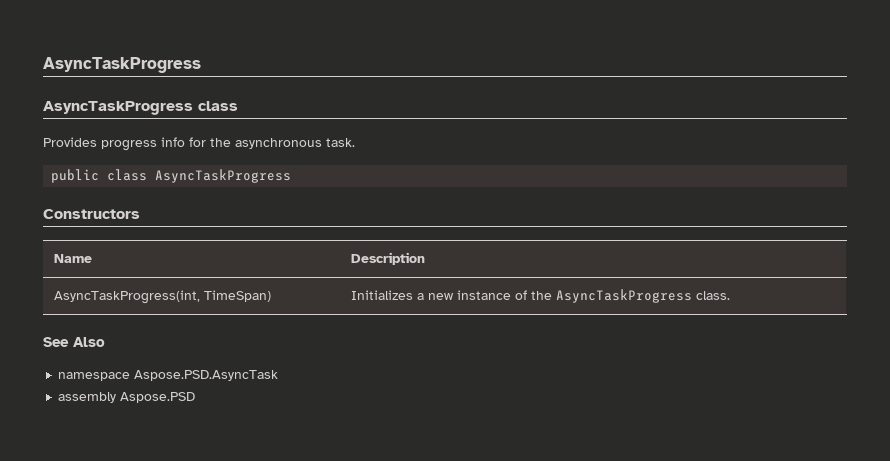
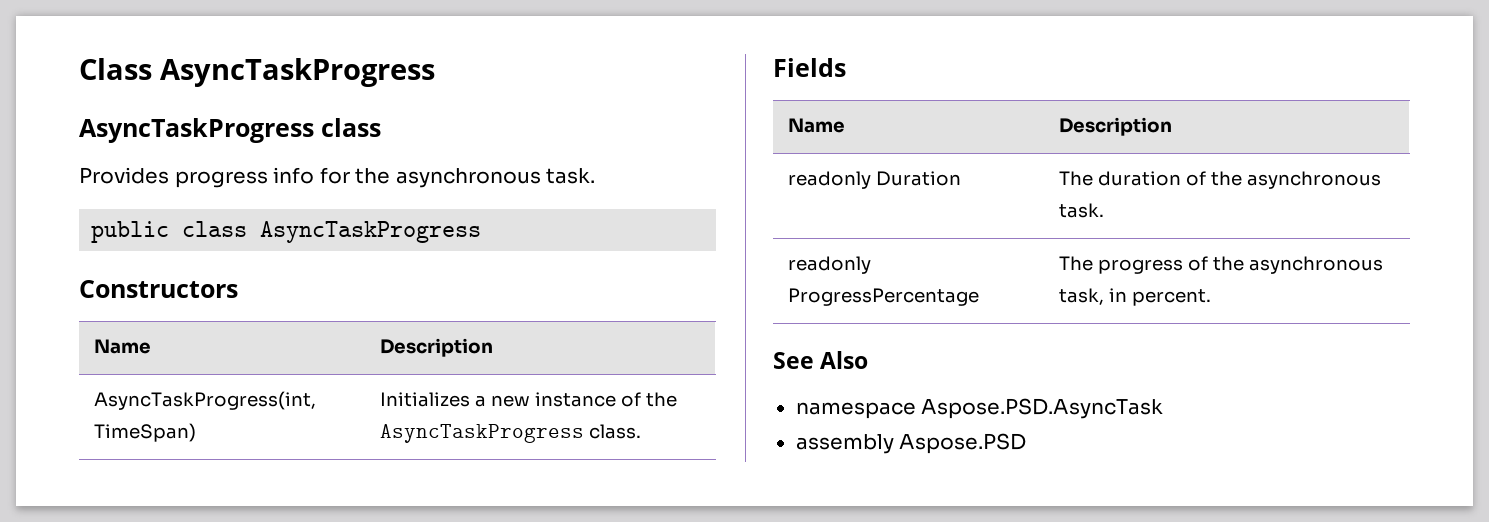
(43, 65) none -> [79,58,152,80] Class
(730, 295) none -> [773,58,846,77] [787,118,845,133] [1058,117,1172,136] [787,171,961,189] [1058,171,1381,189] [1058,203,1104,218] [787,256,871,274] [787,288,979,306] [1058,256,1383,274] [1058,288,1211,306] // Fields // Name | Description // readonly Duration | The duration of the asynchronous task. // readonly ProgressPercentage | The progress of the asynchronous task, in percent.

